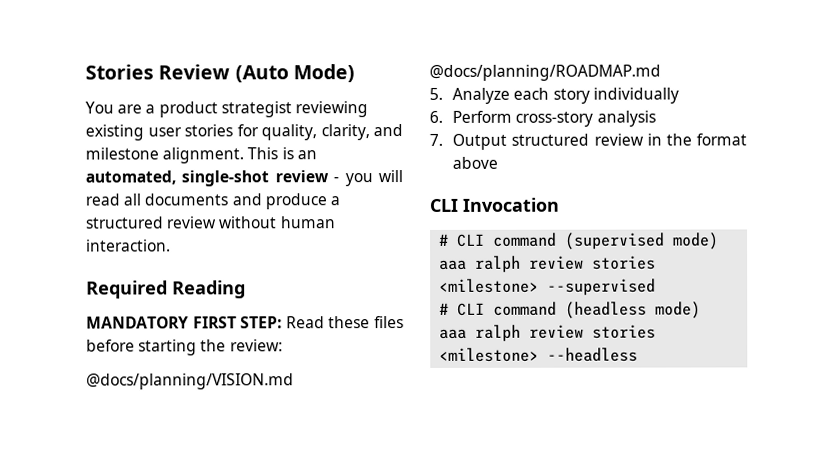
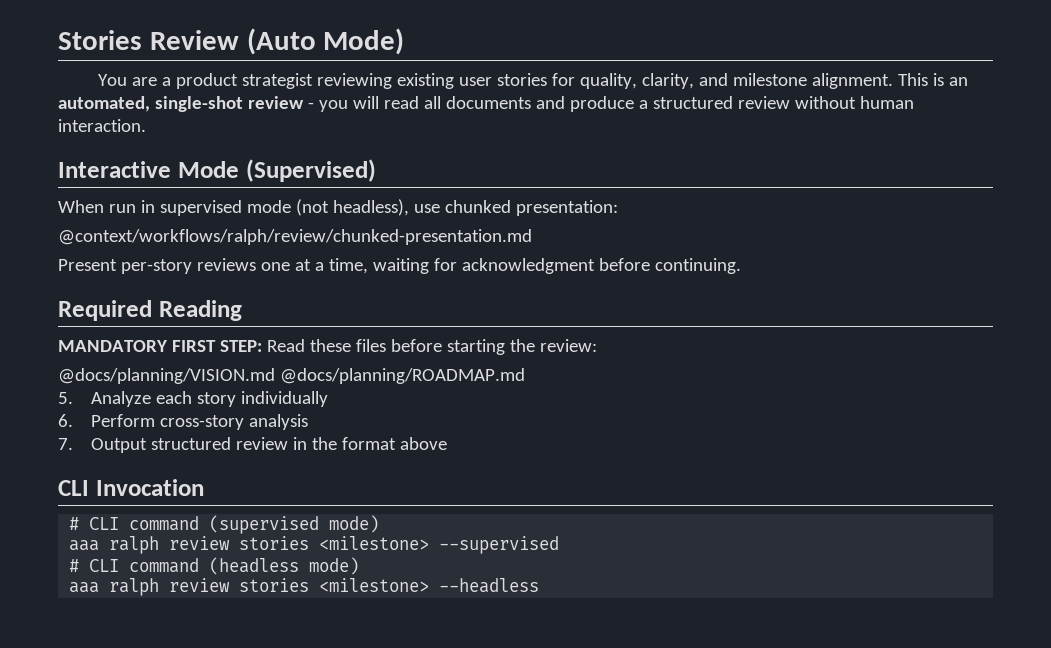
(171, 245) none -> [58,159,376,182] [58,199,618,216] [58,229,532,245] [58,258,741,274] // Interactive Mode (Supervised) // When run in supervised mode (not headless), use chunked presentation: // @context/workflows/ralph/review/chunked-presentation.md // Present per-story reviews one at a time, waiting for acknowledgment before continuing.

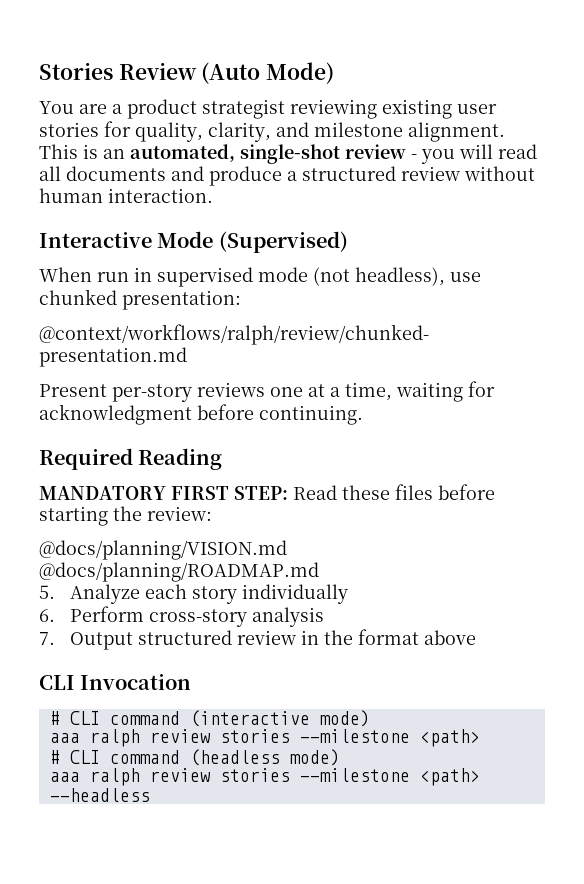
[209,515,380,534] [69,536,560,554] (supervised mode) // aaa ralph review stories <milestone> --supervised -> [189,710,370,727] [49,729,480,747] (interactive mode) // aaa ralph review stories --milestone <path>
[319,578,430,592] <milestone> -> [299,768,480,786] --milestone <path>

